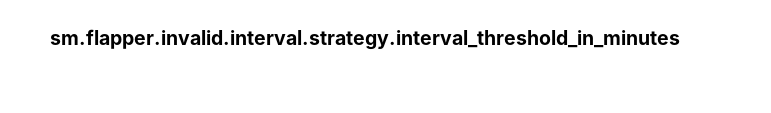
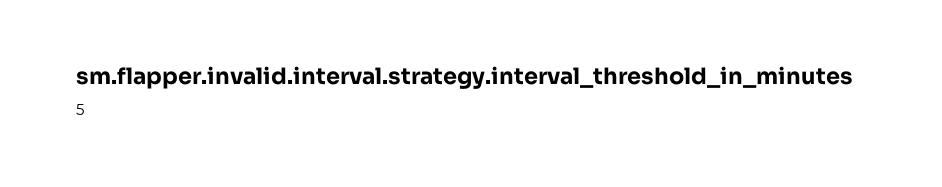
(680, 39) none -> [76,104,84,115] // 5

